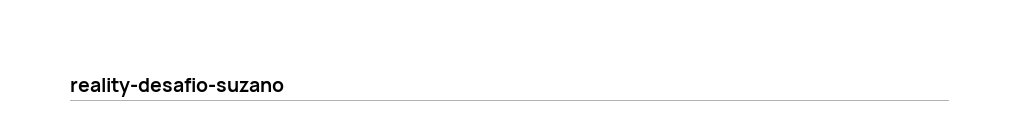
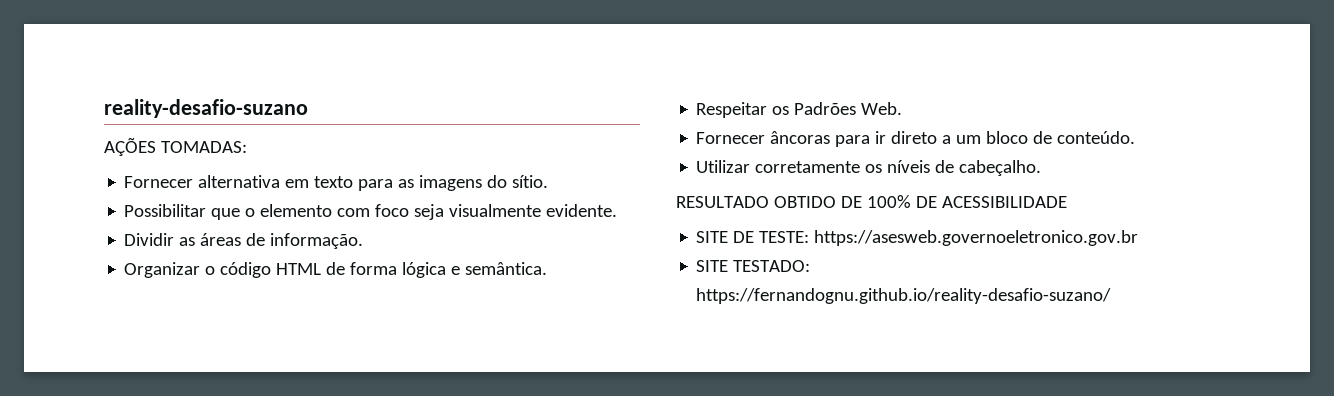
(284, 87) none -> [104,137,247,156] [124,175,549,191] [124,204,618,220] [124,233,364,249] [124,262,548,278] [696,102,903,118] [696,131,1136,147] [696,160,1042,176] [676,195,1067,208] [696,230,1139,246] [696,260,811,272] [696,288,1112,304] // AÇÕES TOMADAS: // Fornecer alternativa em texto para as imagens do sítio. // Possibilitar que o elemento com foco seja visualmente evidente. // Dividir as áreas de informação. // Organizar o código HTML de forma lógica e semântica. // Respeitar os Padrões Web. // Fornecer âncoras para ir direto a um bloco de conteúdo. // Utilizar corretamente os níveis de cabeçalho. // RESULTADO OBTIDO DE 100% DE ACESSIBILIDADE // SITE DE TESTE: https://asesweb.governoeletronico.gov.br // SITE TESTADO: https://fernandognu.github.io/reality-desafio-suzano/

